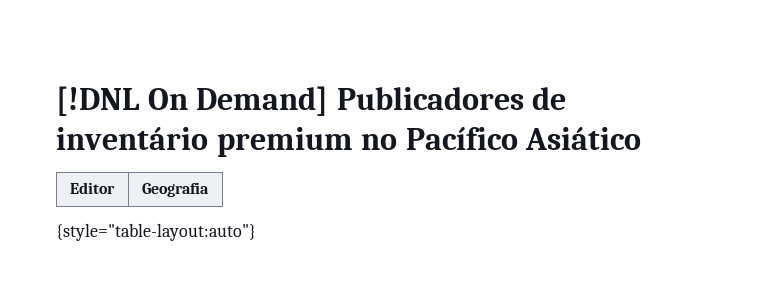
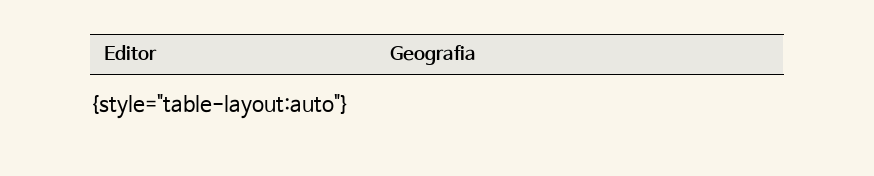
[56,86,567,116] [56,127,642,157] [!DNL On Demand] Publicadores de inventário premium no Pacífico Asiático // -> (104, 52) none

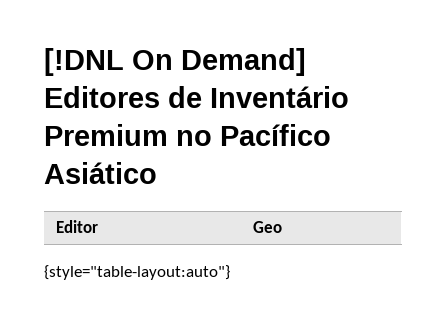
(104, 52) none -> [44,48,306,76] [44,86,349,108] [44,124,331,146] [44,162,157,184] [!DNL On Demand] Editores de Inventário Premium no Pacífico Asiático //
[390,45,477,65] Geografia -> [252,221,282,233] Geo

